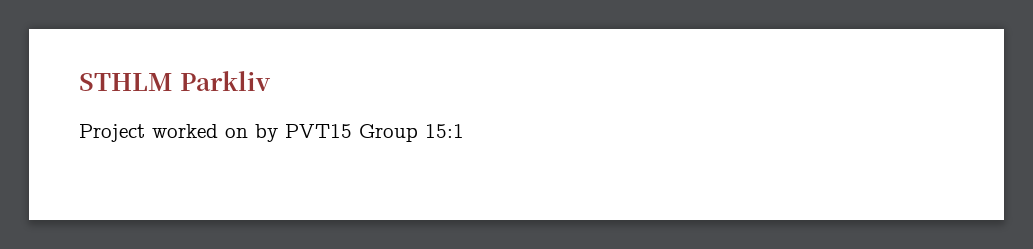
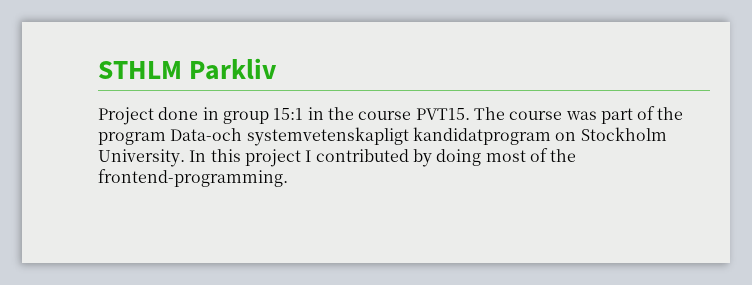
[152,124,464,142] worked on by PVT15 Group 15:1 -> [158,106,684,124] [98,127,667,146] [98,148,577,167] [98,169,288,187] done in group 15:1 in the course PVT15. The course was part of the program Data-och systemvetenskapligt kandidatprogram on Stockholm University. In this project I contributed by doing most of the frontend-programming.

